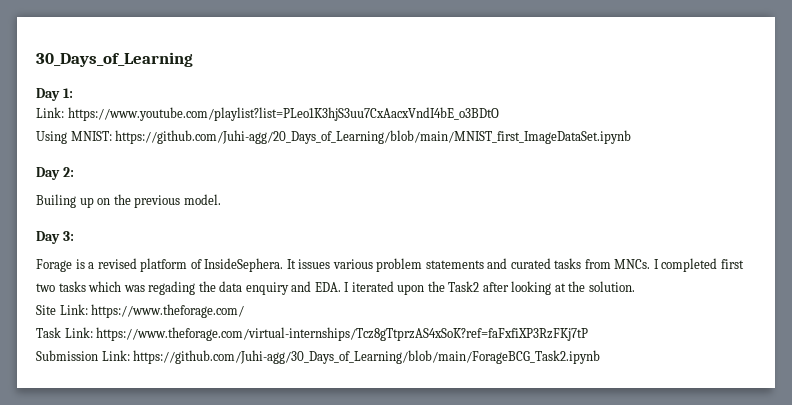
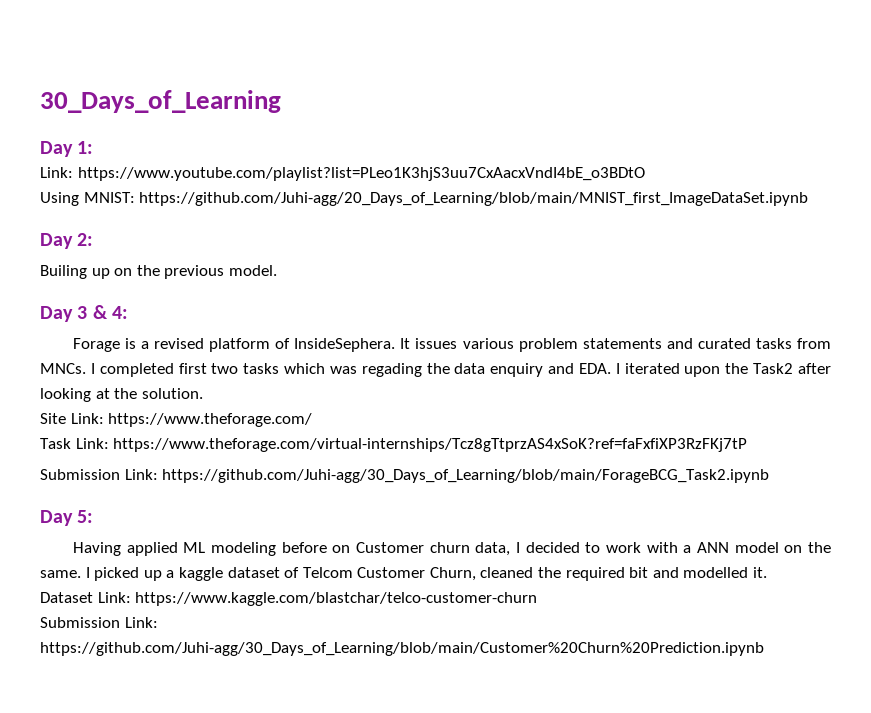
[62,231,74,241] 3: -> [77,305,128,319] 3 & 4:
(601, 357) none -> [40,510,94,526] [72,542,831,556] [40,567,768,581] [40,592,538,606] [40,617,158,628] [40,642,764,656] // Day 5: // Having applied ML modeling before on Customer churn data, I decided to work with a ANN model on the same. I picked up a kaggle dataset of Telcom Customer Churn, cleaned the required bit and modelled it. // Dataset Link: https://www.kaggle.com/blastchar/telco-customer-churn // Submission Link: https://github.com/Juhi-agg/30_Days_of_Learning/blob/main/Customer%20Churn%20Prediction.ipynb

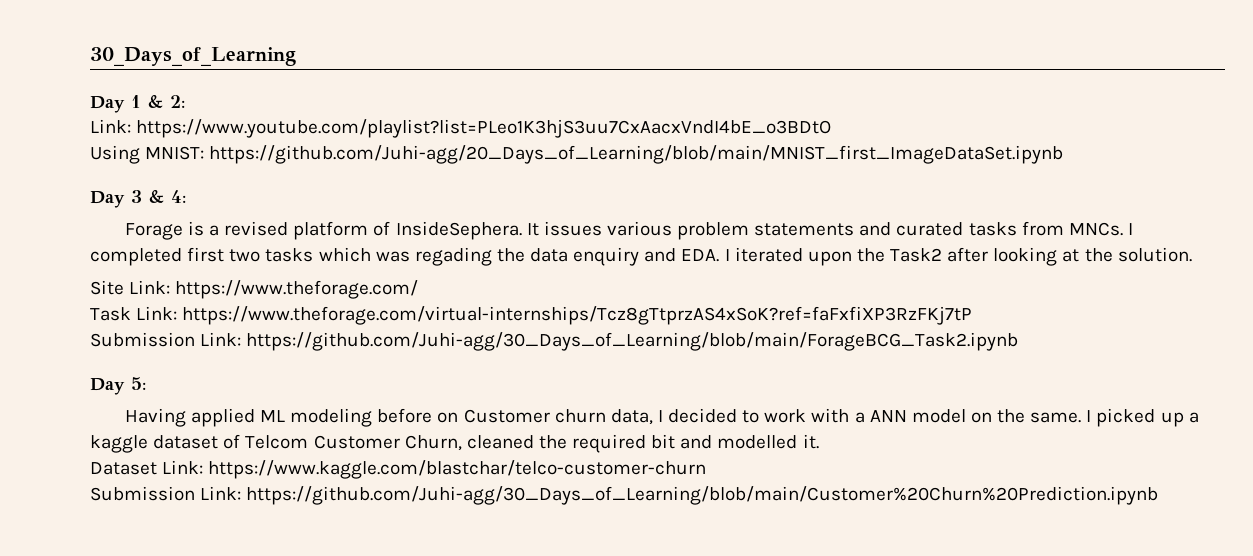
[77,141,94,154] 1: -> [131,95,185,108] 1 & 2:
[40,233,94,249] [40,265,277,279] // Day 2: // Builing up on the previous model. -> (1064, 154) none

